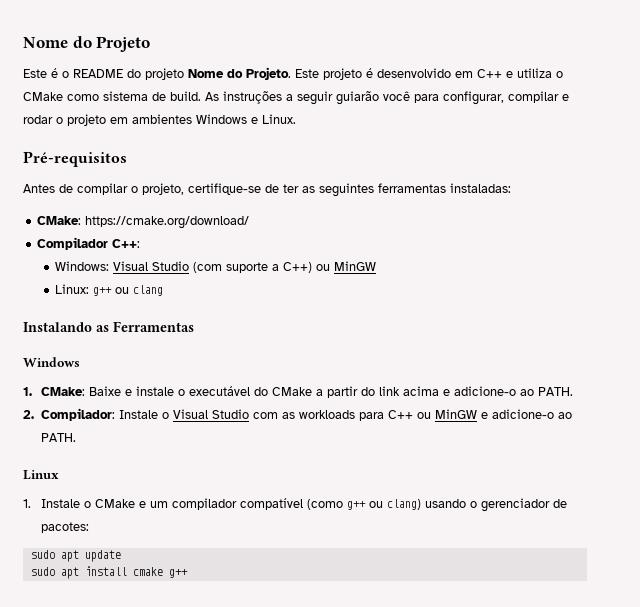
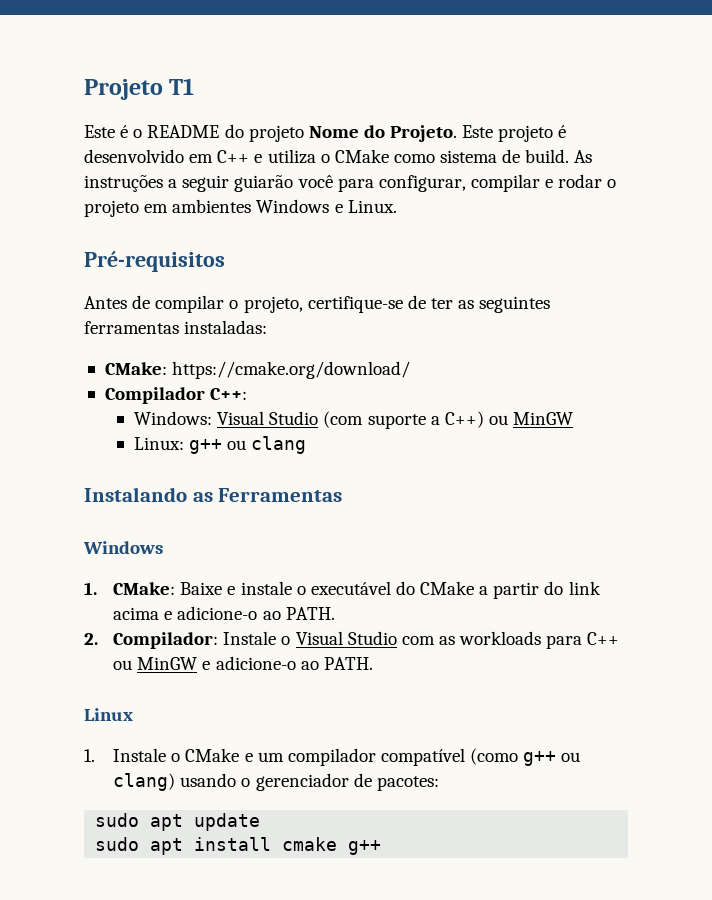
[23,36,92,48] Nome do -> (84, 89) none
(151, 44) none -> [169,78,195,95] T1

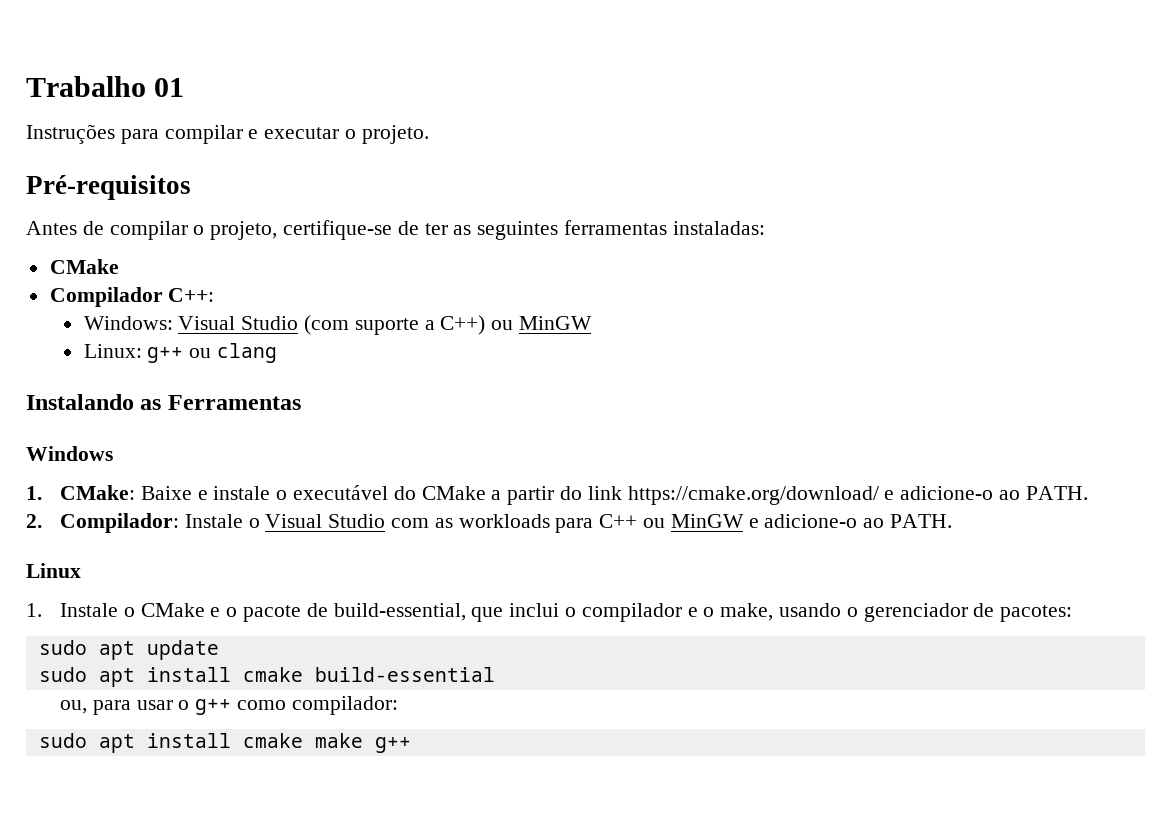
[84,78,195,100] [84,124,567,142] [84,149,593,164] [84,174,617,192] [84,199,397,217] Projeto T1 // Este é o README do projeto Nome do Projeto. Este projeto é desenvolvido em C++ e utiliza o CMake como sistema de build. As instruções a seguir guiarão você para configurar, compilar e rodar o projeto em ambientes Windows e Linux. -> [26,76,185,97] [26,124,429,144] Trabalho 01 // Instruções para compilar e executar o projeto.
[104,361,411,379] CMake: https://cmake.org/download/ -> [49,259,119,274] CMake
[113,607,160,620] acima -> [627,486,879,505] https://cmake.org/download/
[257,748,581,766] [113,773,176,791] um compilador compatível (como g++ ou clang) -> [226,603,774,622] o pacote de build-essential, que inclui o compilador e o make,
(338, 844) none -> [314,667,495,682] [59,696,398,715] [38,733,363,753] build-essential // ou, para usar o g++ como compilador: // sudo apt install cmake make

